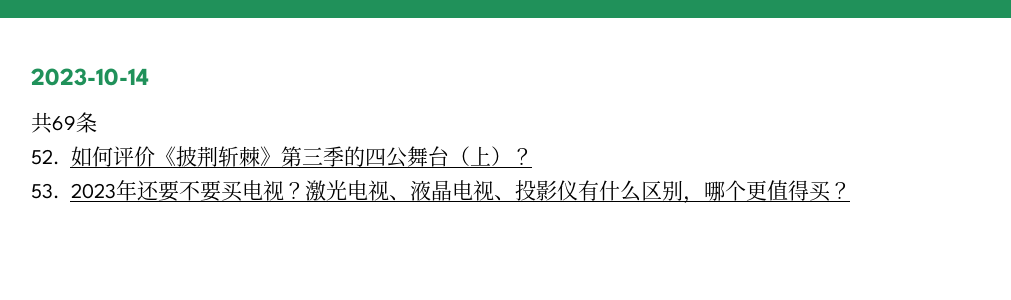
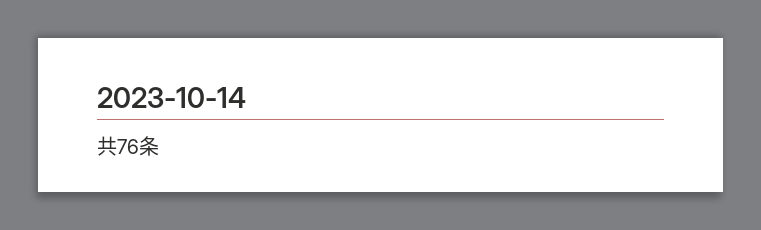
[52,115,76,131] 69 -> [117,139,139,154] 76
[31,146,533,168] [31,180,851,204] // 52.如何评价《披荆斩棘》第三季的四公舞台（上）？ // 53. 2023年还要不要买电视？激光电视、液晶电视、投影仪有什么区别，哪个更值得买？ -> (159, 146) none

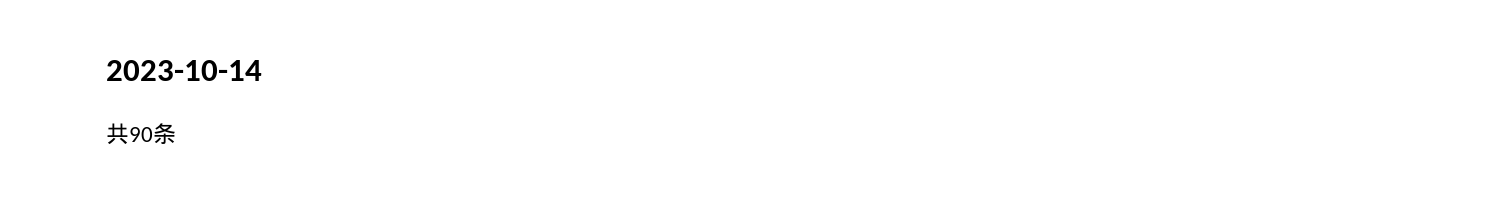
[117,139,139,154] 76 -> [129,127,153,142] 90

